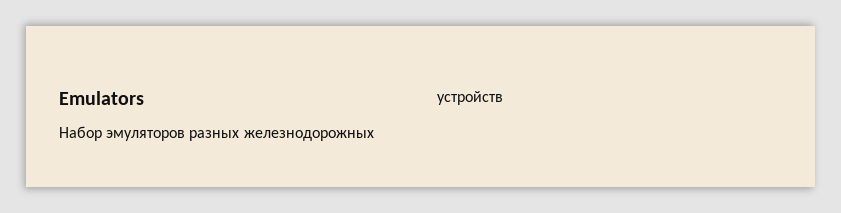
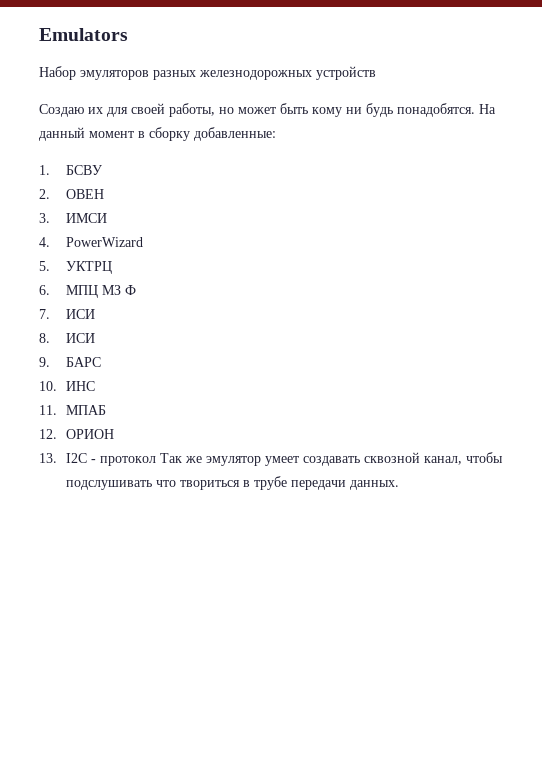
(503, 98) none -> [39,103,496,117] [39,127,276,141] [39,165,103,175] [39,189,105,199] [39,213,108,223] [39,237,144,247] [39,261,113,274] [39,285,137,298] [39,309,96,319] [39,333,96,343] [39,357,102,367] [39,381,96,391] [39,405,107,415] [39,429,115,439] [39,452,504,466] [66,476,400,490] // Создаю их для своей работы, но может быть кому ни будь понадобятся. На данный момент в сборку добавленные: // 1. БСВУ // 2. ОВЕН // 3. ИМСИ // 4. PowerWizard // 5. УКТРЦ // 6. МПЦ МЗ Ф // 7. ИСИ // 8. ИСИ // 9. БАРС // 10. ИНС // 11. МПАБ // 12. ОРИОН // 13. I2C - протокол Так же эмулятор умеет создавать сквозной канал, чтобы подслушивать что твориться в трубе передачи данных.

